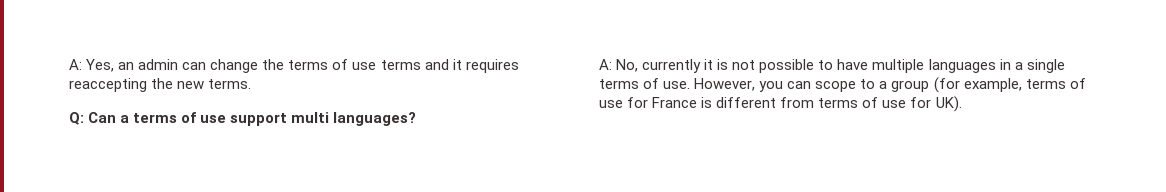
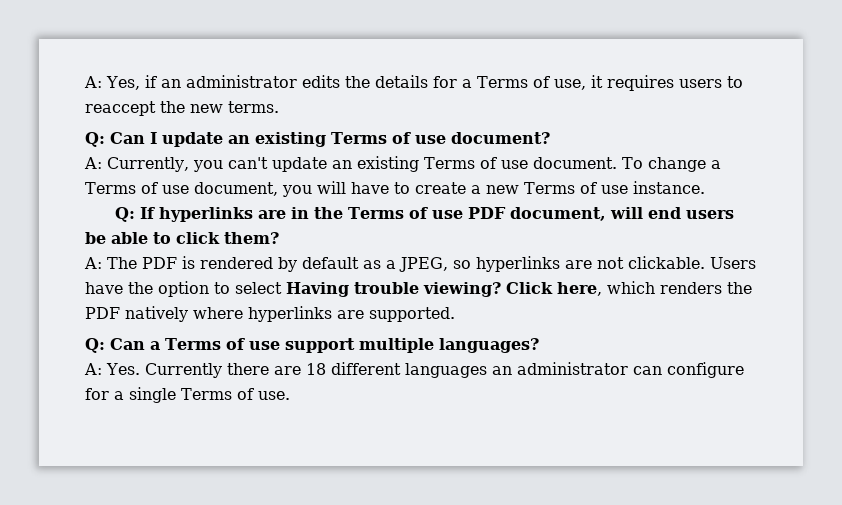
[118,59,519,73] [69,78,147,92] an admin can change the terms of use terms and it requires reaccepting -> [144,75,743,91] [85,101,156,116] if an administrator edits the details for a Terms of use, it requires users to reaccept
[120,113,178,123] a terms -> [150,132,550,147] [84,156,721,172] [85,181,705,197] [114,207,734,222] [85,232,279,244] [84,256,756,272] [85,281,752,297] [85,306,455,322] [85,338,221,353] I update an existing Terms of use document? // A: Currently, you can't update an existing Terms of use document. To change a Terms of use document, you will have to create a new Terms of use instance. // Q: If hyperlinks are in the Terms of use PDF document, will end users be able to click them? // A: The PDF is rendered by default as a JPEG, so hyperlinks are not clickable. Users have the option to select Having trouble viewing? Click here, which renders the PDF natively where hyperlinks are supported. // Q: Can a Terms
[291,112,330,123] multi -> [358,338,434,353] multiple
[616,59,1011,73] No, currently it is not possible to have multiple languages in -> [106,362,744,378] [85,388,109,400] Yes. Currently there are 18 different languages an administrator can configure for
[599,79,639,89] terms -> [181,388,232,400] Terms
[694,77,1086,93] [599,96,962,112] However, you can scope to a group (for example, terms of use for France is different from terms of use for UK). -> (290, 395) none

